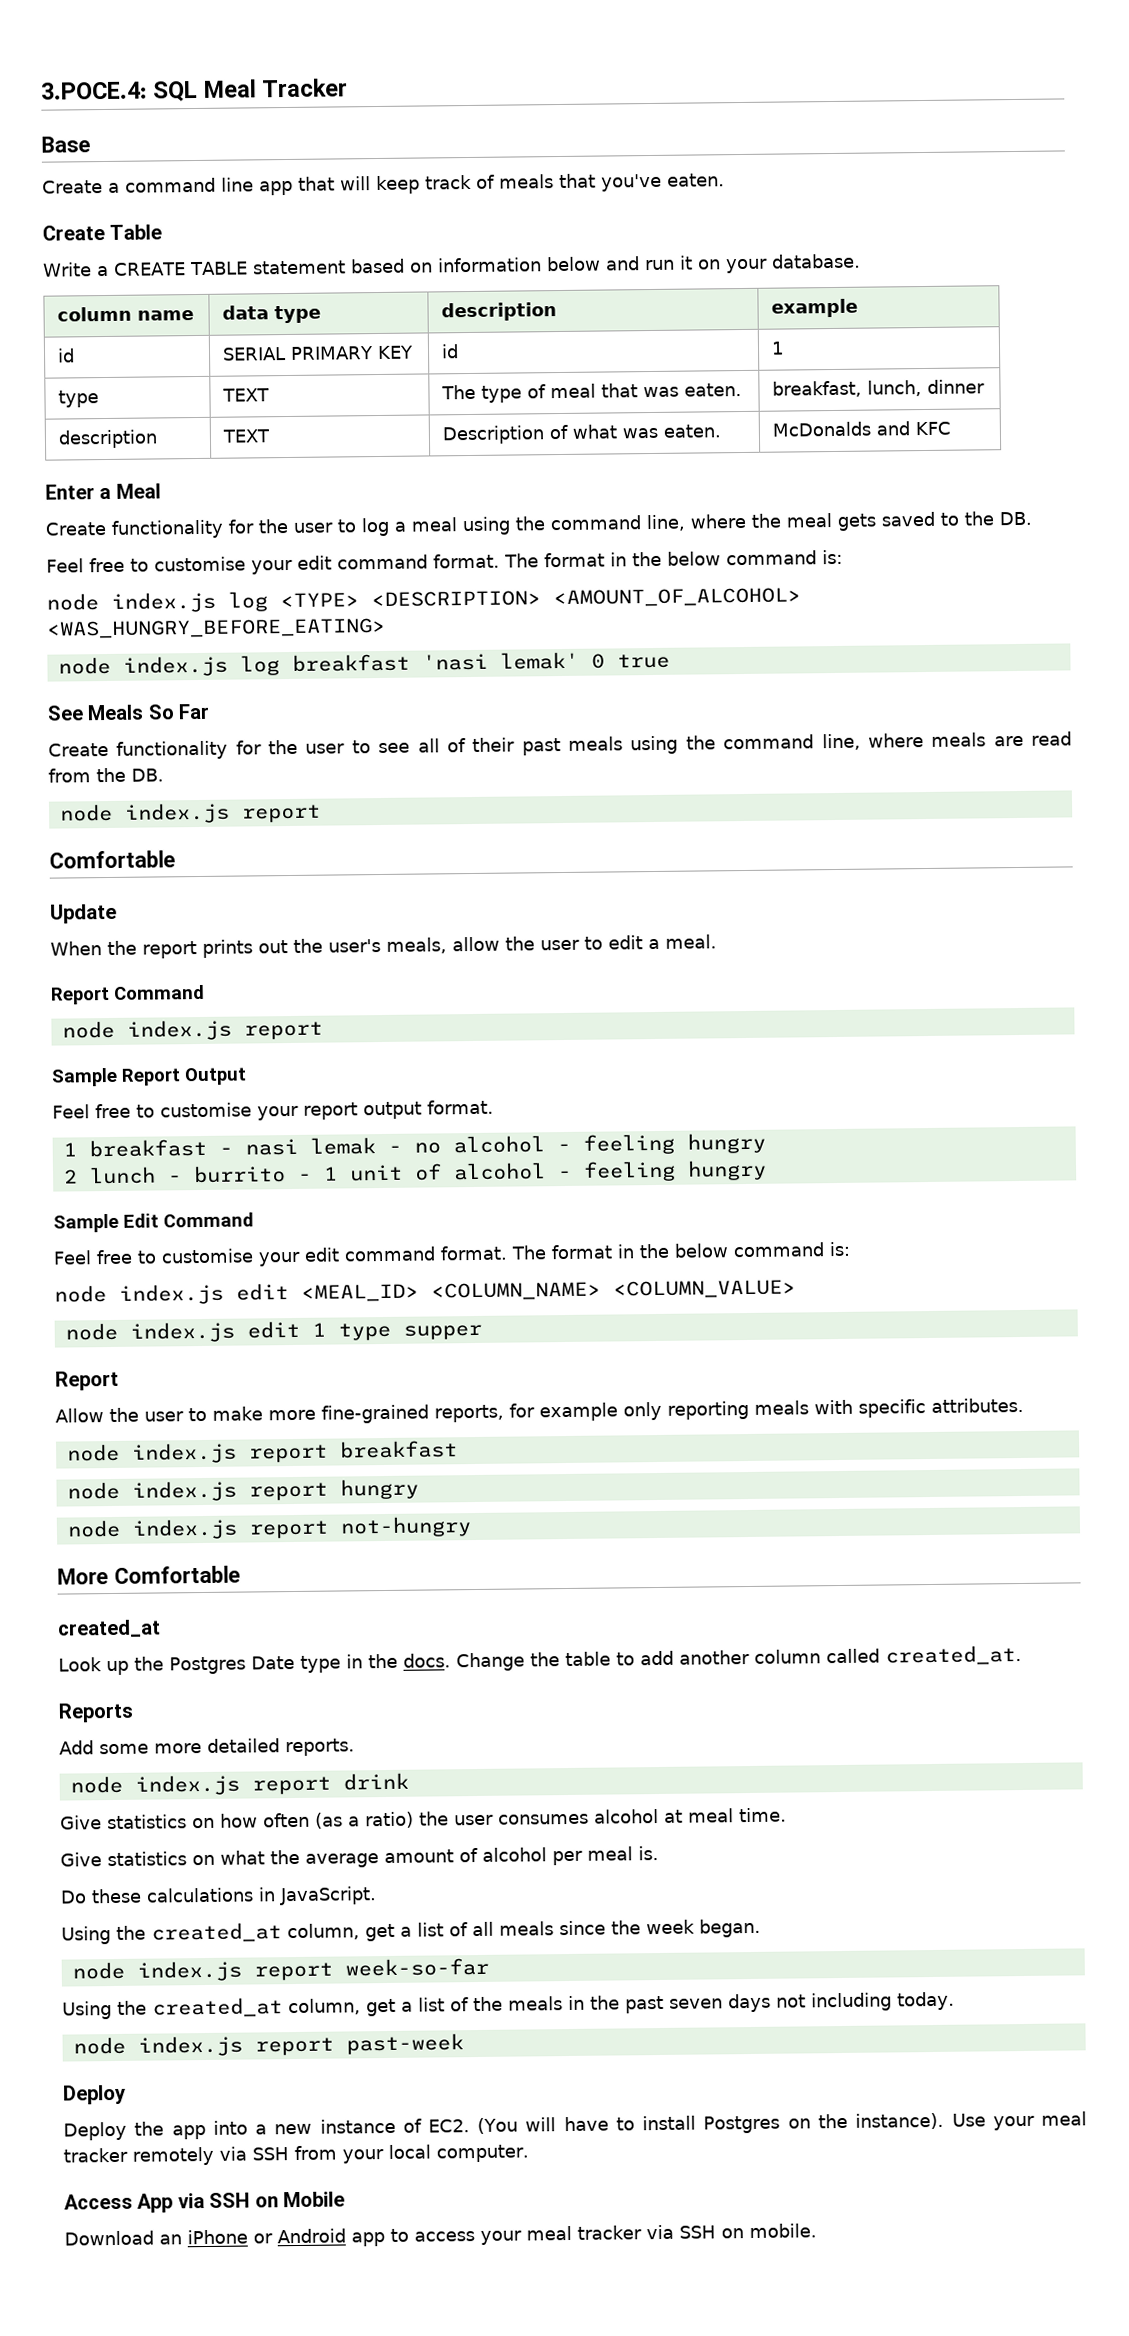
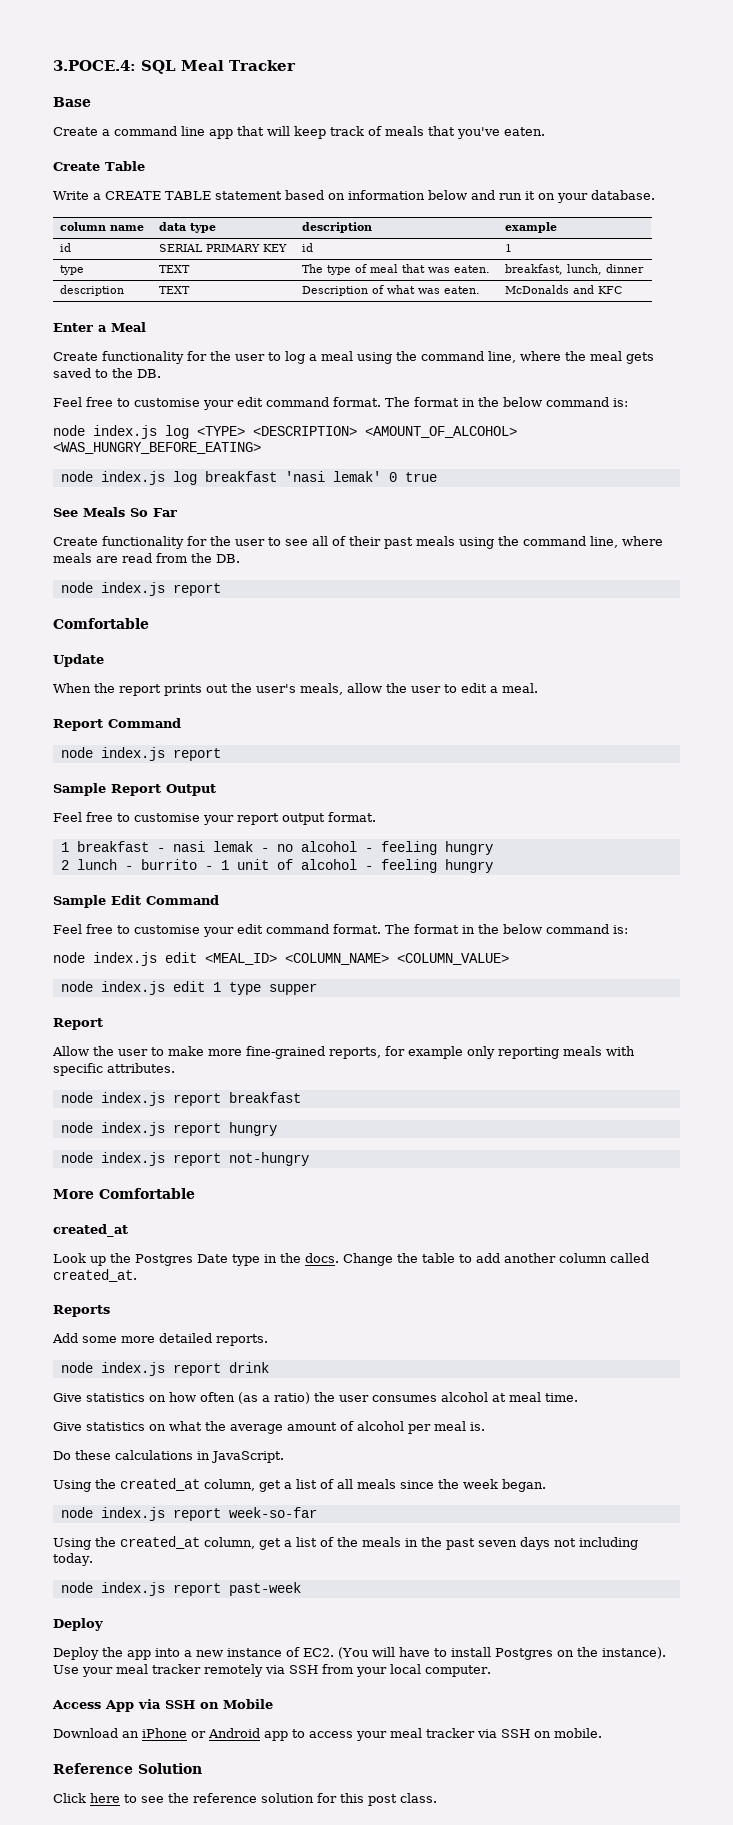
(817, 2231) none -> [53,1763,202,1774] [53,1793,437,1806] // Reference Solution // Click here to see the reference solution for this post class.

